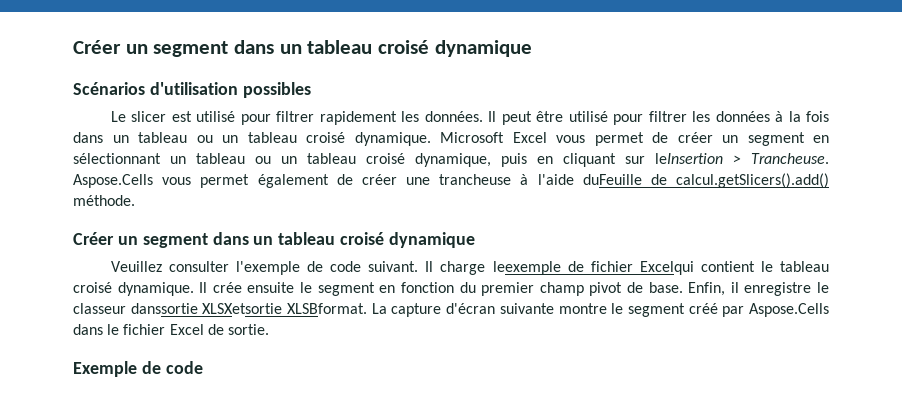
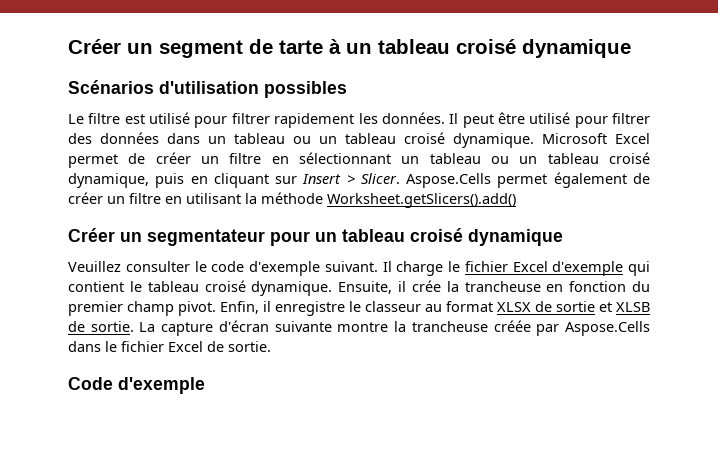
[73,40,275,57] Créer un segment dans -> [68,39,341,58] Créer un segment de tarte à
[131,111,167,122] slicer -> [88,113,121,124] filtre
[692,111,830,122] les données à la fois -> [68,132,159,144] des données
[556,135,585,143] vous -> (650, 138) none
[747,132,805,146] segment -> [229,153,262,164] filtre
[655,153,829,164] [73,173,829,188] [73,195,135,206] [73,232,249,248] leInsertion > Trancheuse. Aspose.Cells vous permet également de créer une trancheuse à l'aide duFeuille de calcul.getSlicers().add() méthode. // Créer un segment dans -> [302,172,650,188] [68,192,516,208] [68,228,310,246] Insert > Slicer. Aspose.Cells permet également de créer un filtre en utilisant la méthode Worksheet.getSlicers().add() // Créer un segmentateur pour
[236,261,694,275] l'exemple de code suivant. Il charge leexemple de fichier Excelqui -> [194,261,650,276] le code d'exemple suivant. Il charge le fichier Excel d'exemple qui
[199,282,375,296] Il crée ensuite le segment -> [338,280,541,294] Ensuite, il crée la trancheuse
[589,282,683,296] pivot de base. -> [178,301,216,316] pivot.
[130,303,368,314] danssortie XLSXetsortie XLSBformat. -> [425,301,650,312] [68,321,134,332] au format XLSX de sortie et XLSB de sortie.
[611,303,718,317] le segment créé -> [394,320,531,332] la trancheuse créée
[73,361,203,377] Exemple de code -> [68,377,205,394] Code d'exemple

